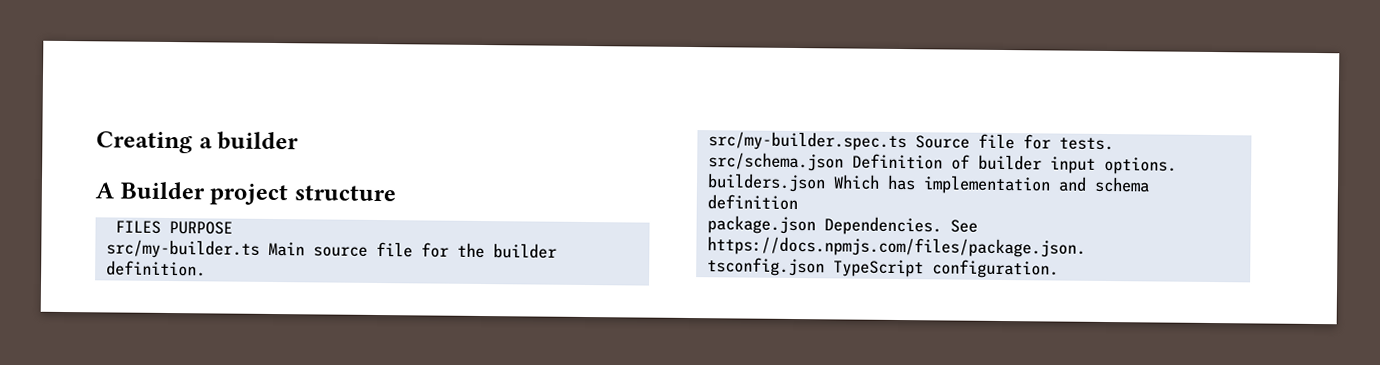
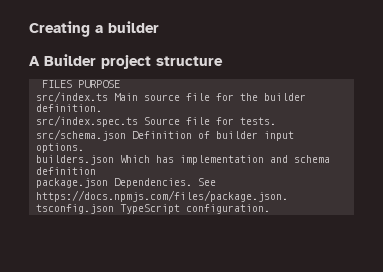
[105,239,260,259] src/my-builder.ts -> [36,91,109,102] src/index.ts
[707,131,907,152] src/my-builder.spec.ts -> [36,115,139,127] src/index.spec.ts

